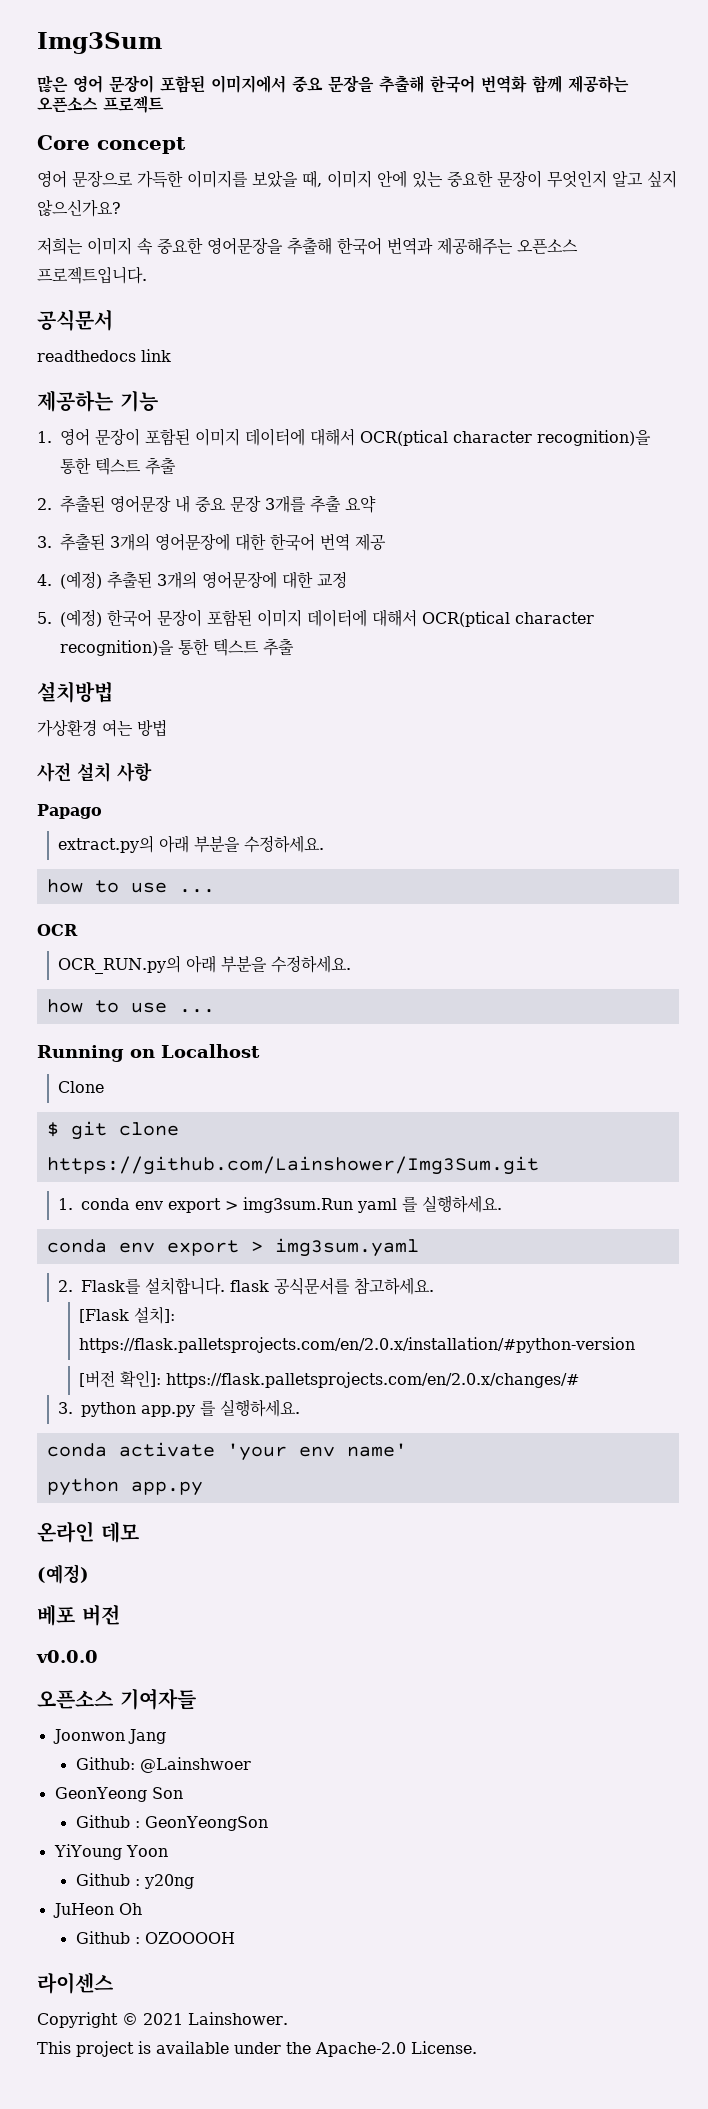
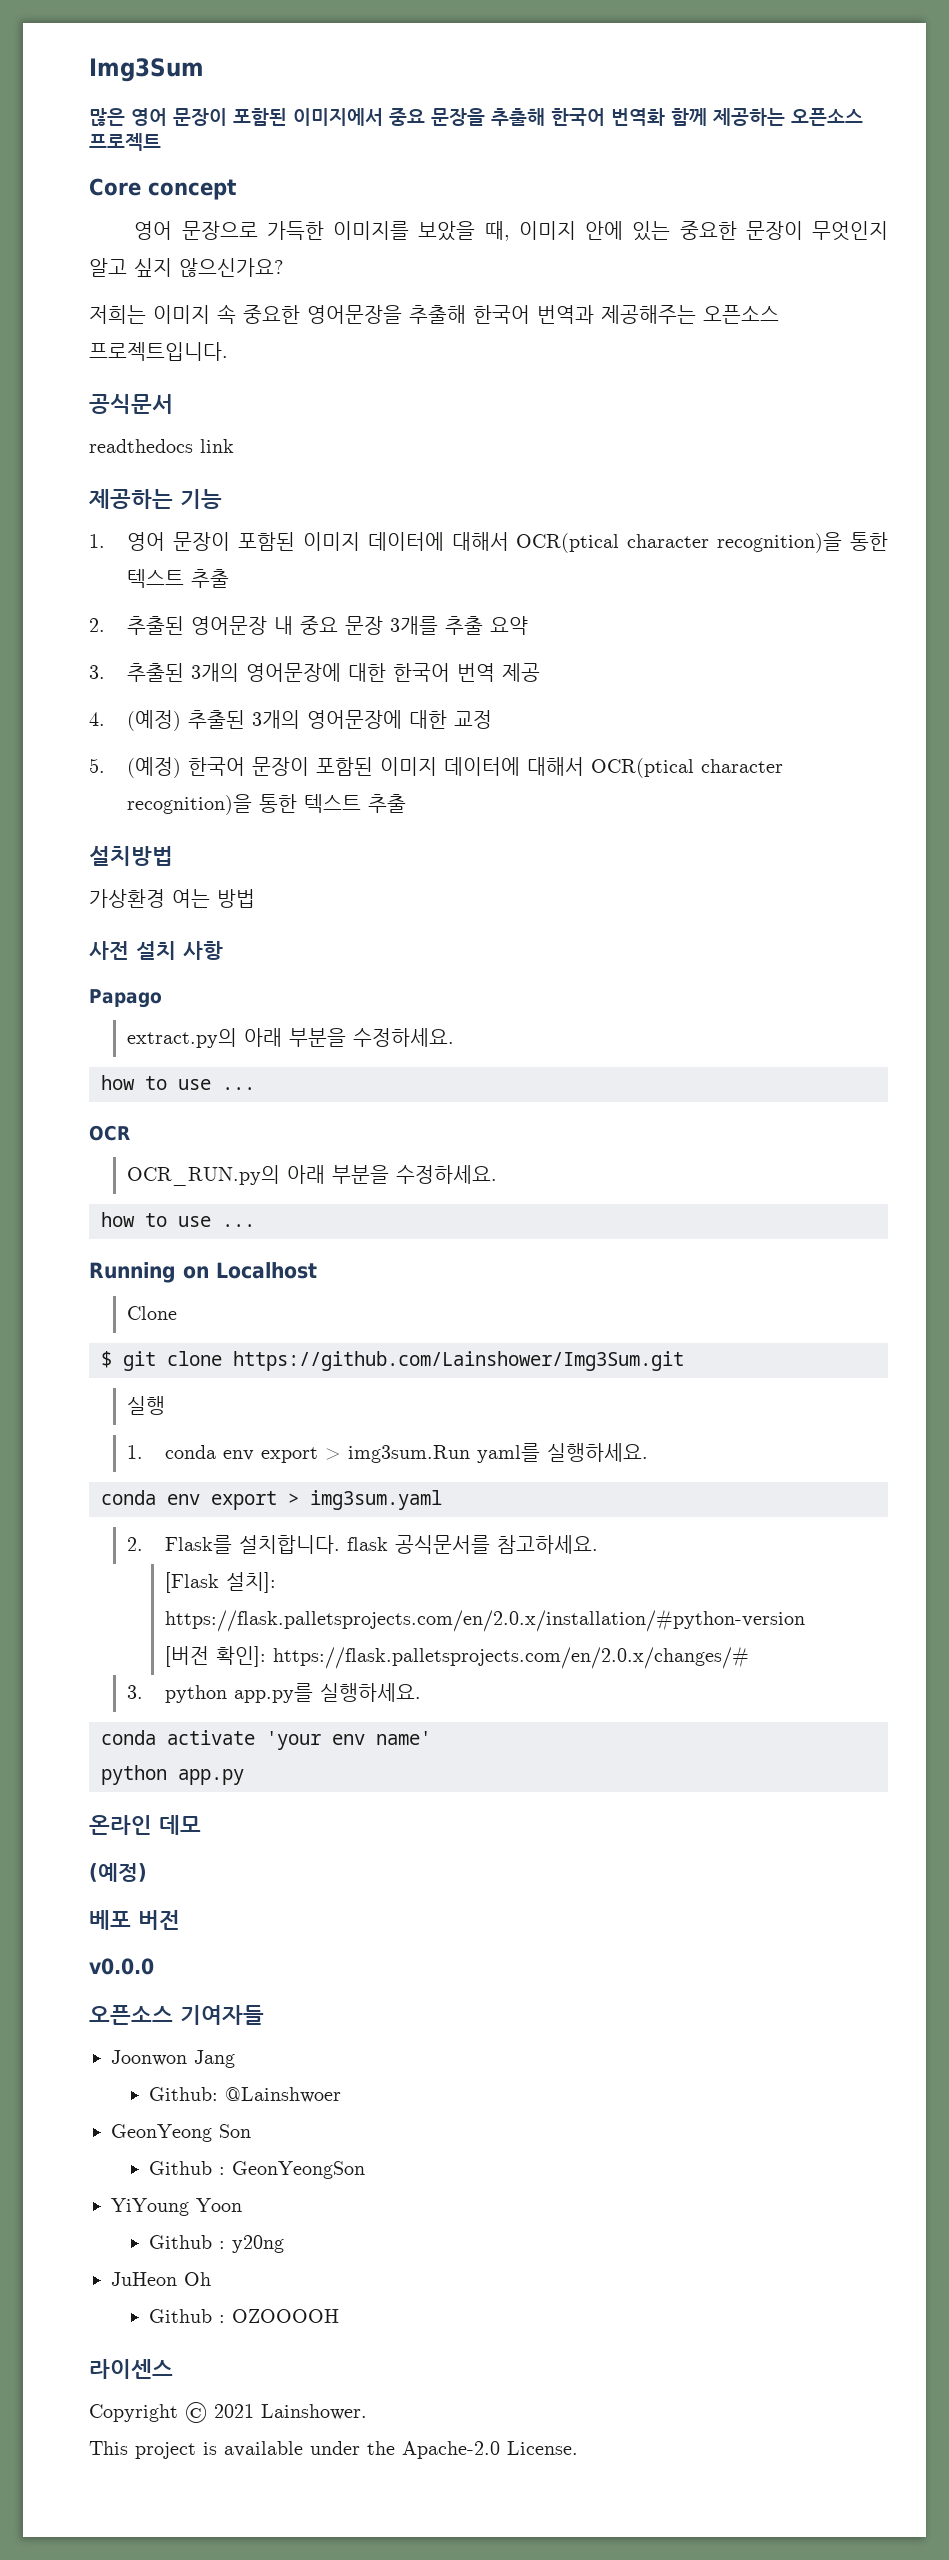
(539, 1165) none -> [127,1396,166,1415] // 실행
[357,1197,419,1213] yaml 를 -> [477,1443,541,1463] yaml를
[141,1401,217,1417] app.py 를 -> [234,1683,314,1703] app.py를

